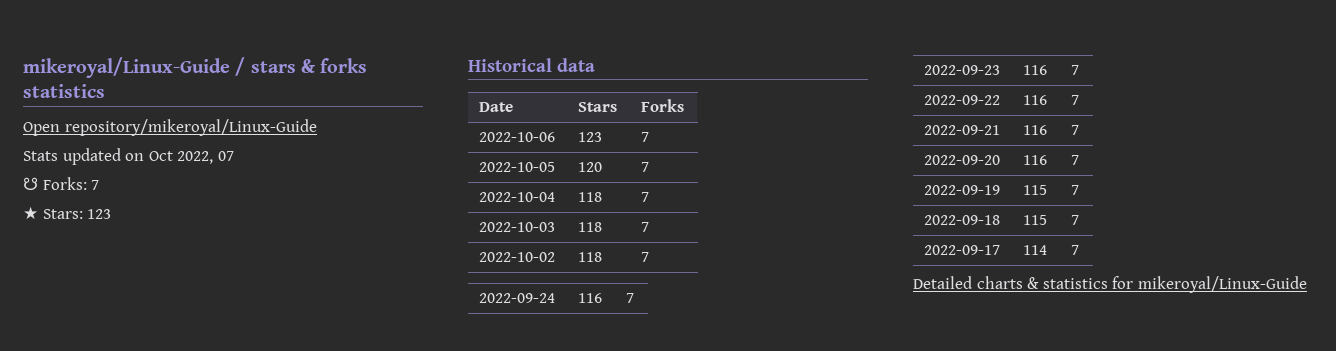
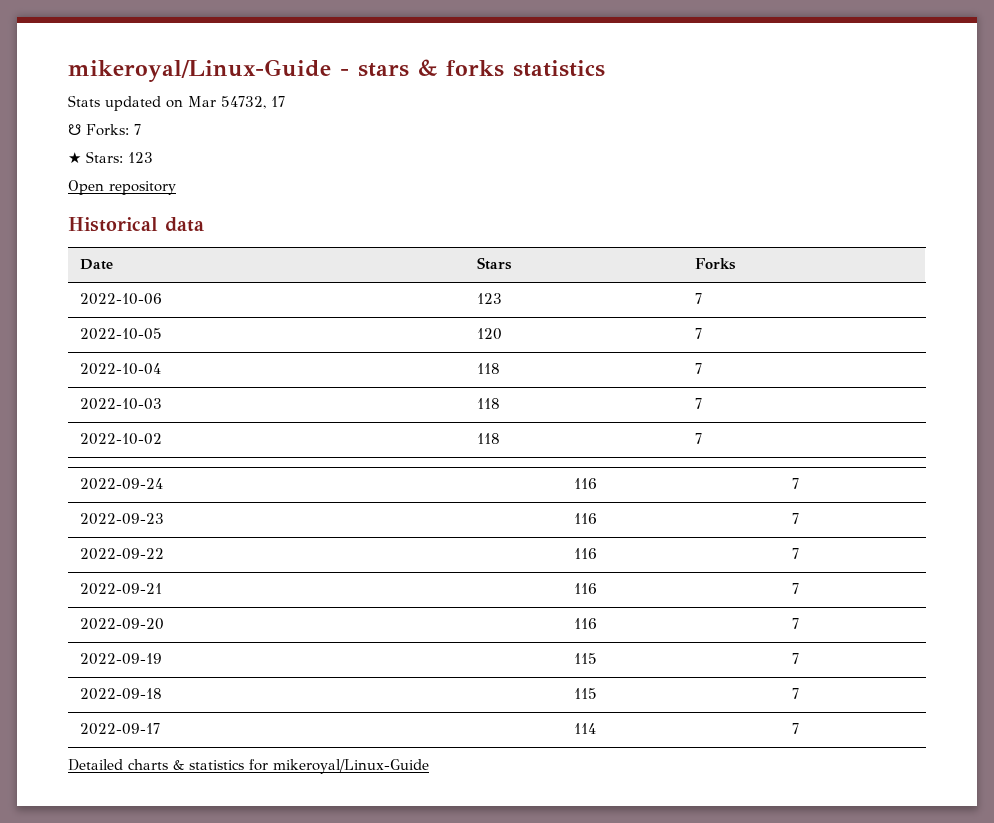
[23,57,246,78] mikeroyal/Linux-Guide / -> [68,59,349,82] mikeroyal/Linux-Guide -
[23,119,317,136] // Open repository/mikeroyal/Linux-Guide -> (605, 68) none
[148,151,234,164] Oct 2022, 07 -> [188,96,285,109] Mar 54732, 17
(112, 214) none -> [68,180,176,195] // Open repository

